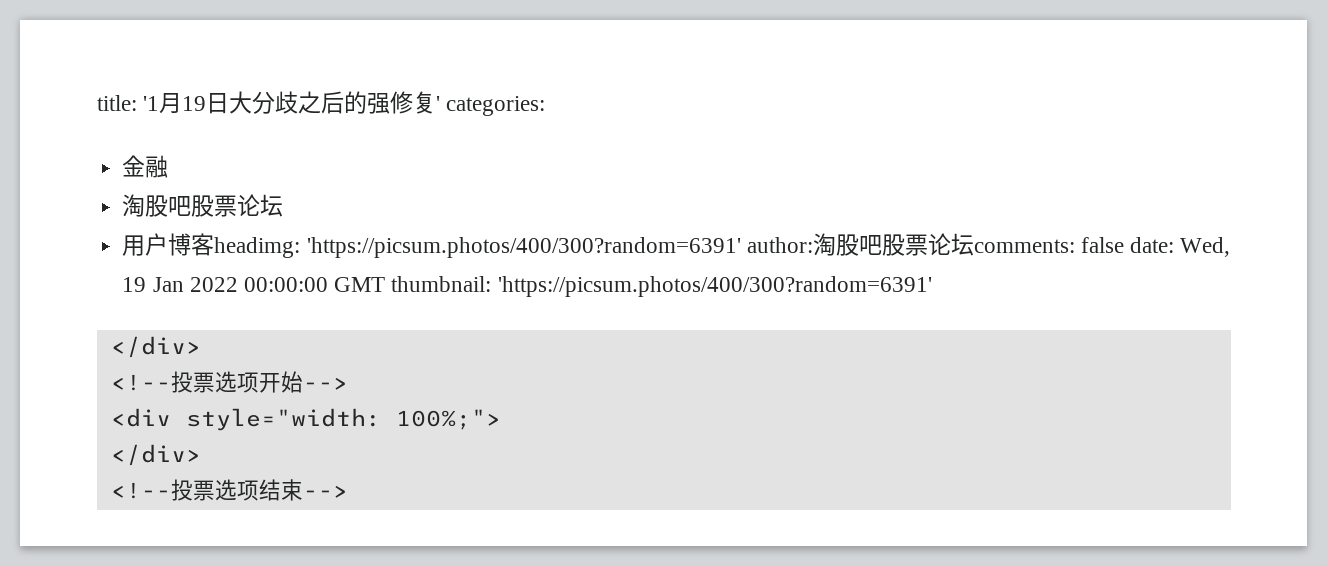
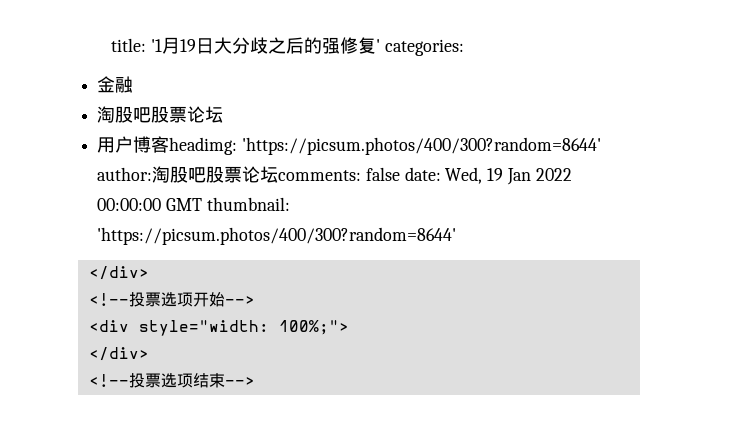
[306,237,741,258] 'https://picsum.photos/400/300?random=6391' -> [241,137,601,155] 'https://picsum.photos/400/300?random=8644'
[497,276,932,297] 'https://picsum.photos/400/300?random=6391' -> [97,227,457,245] 'https://picsum.photos/400/300?random=8644'

